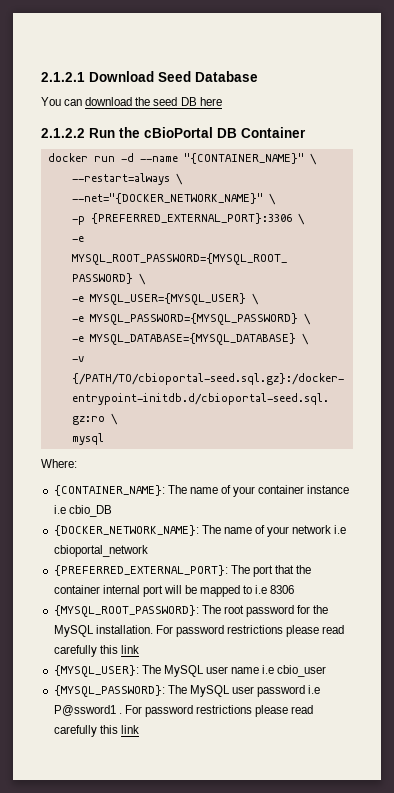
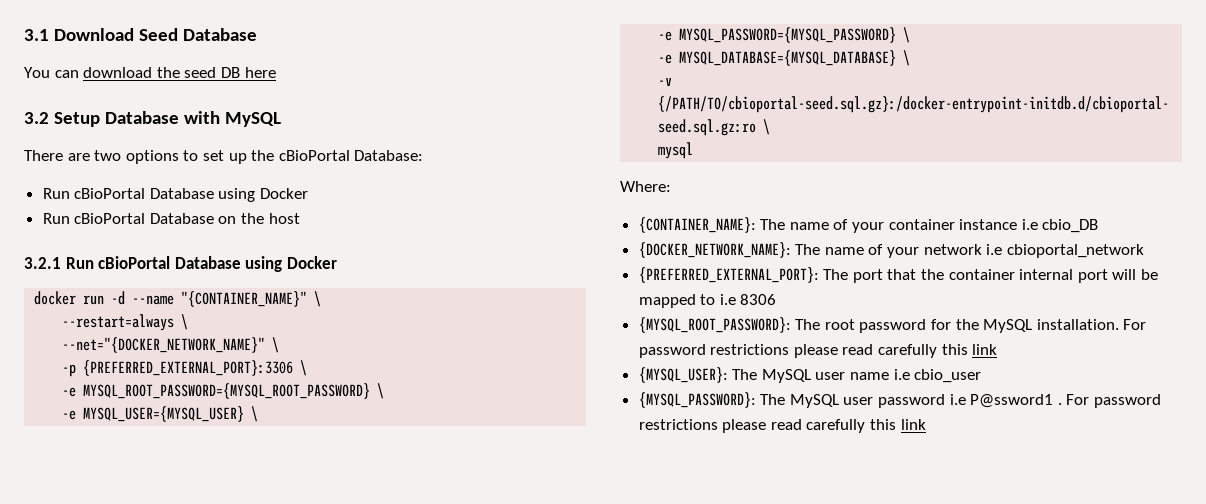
[41,72,85,82] 2.1.2.1 -> [24,29,49,41] 3.1
[41,127,306,138] 2.1.2.2 Run the cBioPortal DB Container -> [24,111,281,127] [24,150,424,164] [42,188,309,202] [42,213,300,224] [24,256,337,272] 3.2 Setup Database with MySQL // There are two options to set up the cBioPortal Database: // Run cBioPortal Database using Docker // Run cBioPortal Database on the host // 3.2.1 Run cBioPortal Database using Docker

